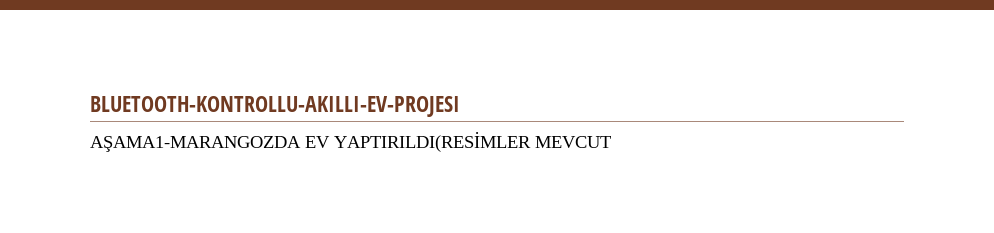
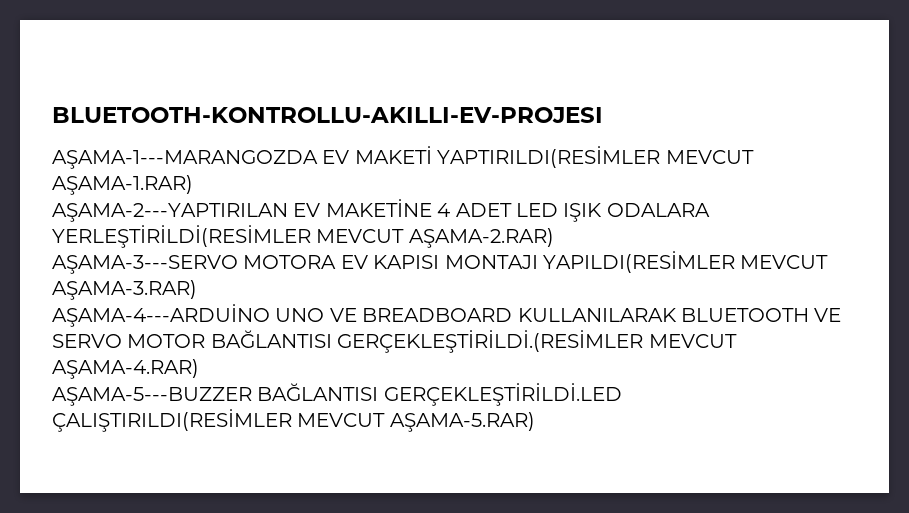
[90,131,611,152] AŞAMA1-MARANGOZDA EV YAPTIRILDI(RESİMLER MEVCUT -> [52,146,754,169] [52,175,193,195] [52,199,710,222] [52,225,554,248] [52,251,829,274] [52,280,197,300] [52,304,842,327] [52,330,737,353] [52,359,199,379] [52,383,622,406] [52,409,535,432] AŞAMA-1---MARANGOZDA EV MAKETİ YAPTIRILDI(RESİMLER MEVCUT AŞAMA-1.RAR) // AŞAMA-2---YAPTIRILAN EV MAKETİNE 4 ADET LED IŞIK ODALARA YERLEŞTİRİLDİ(RESİMLER MEVCUT AŞAMA-2.RAR) // AŞAMA-3---SERVO MOTORA EV KAPISI MONTAJI YAPILDI(RESİMLER MEVCUT AŞAMA-3.RAR) // AŞAMA-4---ARDUİNO UNO VE BREADBOARD KULLANILARAK BLUETOOTH VE SERVO MOTOR BAĞLANTISI GERÇEKLEŞTİRİLDİ.(RESİMLER MEVCUT AŞAMA-4.RAR) // AŞAMA-5---BUZZER BAĞLANTISI GERÇEKLEŞTİRİLDİ.LED ÇALIŞTIRILDI(RESİMLER MEVCUT AŞAMA-5.RAR)

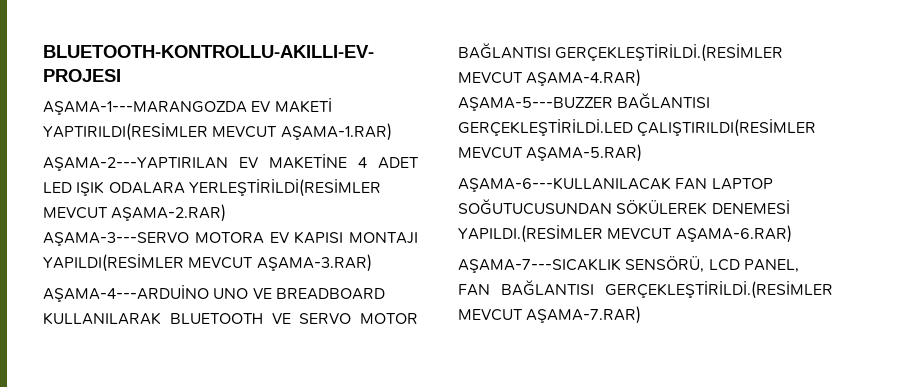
(535, 422) none -> [458,177,773,192] [458,199,790,215] [458,225,792,243] [458,256,799,273] [458,280,833,299] [458,306,642,324] // AŞAMA-6---KULLANILACAK FAN LAPTOP SOĞUTUCUSUNDAN SÖKÜLEREK DENEMESİ YAPILDI.(RESİMLER MEVCUT AŞAMA-6.RAR) // AŞAMA-7---SICAKLIK SENSÖRÜ, LCD PANEL, FAN BAĞLANTISI GERÇEKLEŞTİRİLDİ.(RESİMLER MEVCUT AŞAMA-7.RAR)

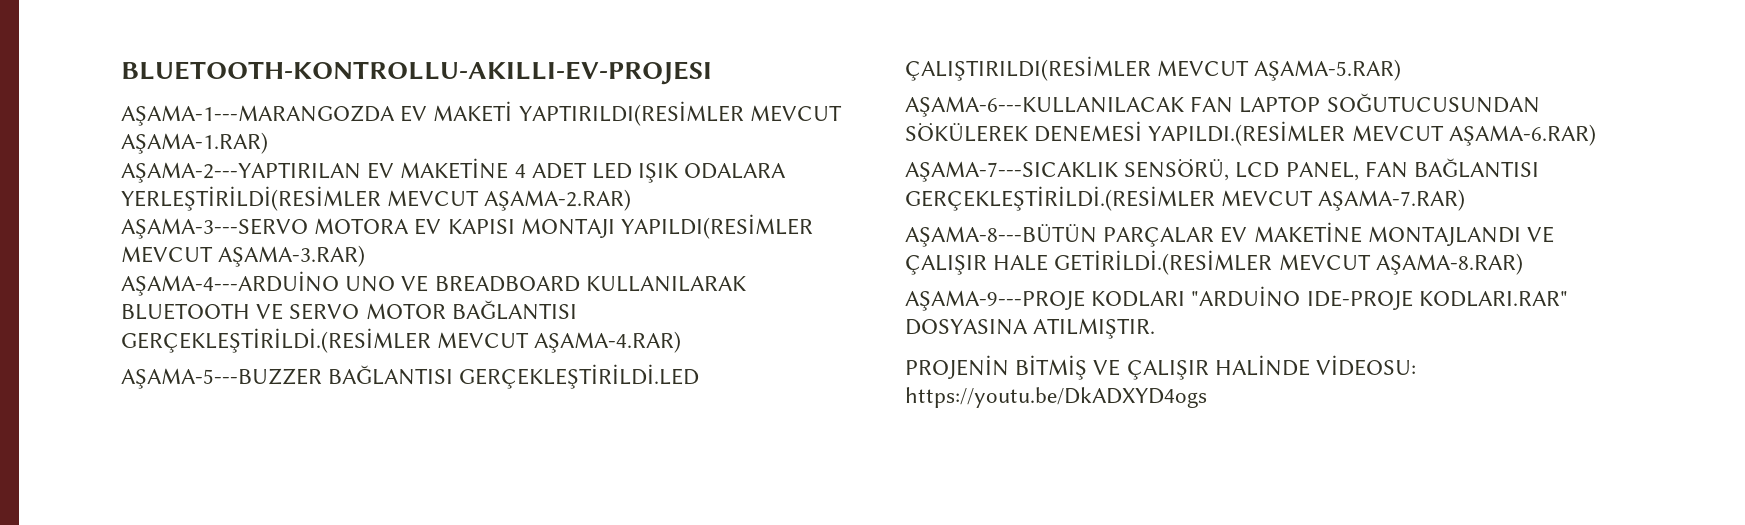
(642, 315) none -> [905,222,1555,247] [905,250,1523,275] [905,286,1568,311] [905,318,1156,339] [905,355,1417,380] [905,387,1207,408] // AŞAMA-8---BÜTÜN PARÇALAR EV MAKETİNE MONTAJLANDI VE ÇALIŞIR HALE GETİRİLDİ.(RESİMLER MEVCUT AŞAMA-8.RAR) // AŞAMA-9---PROJE KODLARI "ARDUİNO IDE-PROJE KODLARI.RAR" DOSYASINA ATILMIŞTIR. // PROJENİN BİTMİŞ VE ÇALIŞIR HALİNDE VİDEOSU: https://youtu.be/DkADXYD4ogs

